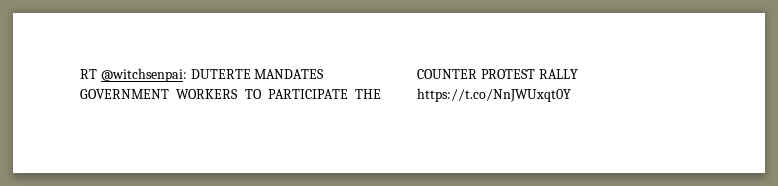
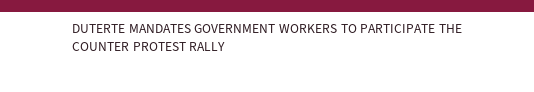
[80,68,187,82] RT @witchsenpai: -> (72, 28) none
[417,88,571,102] https://t.co/NnJWUxqt0Y -> (226, 46) none

